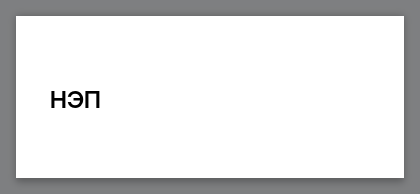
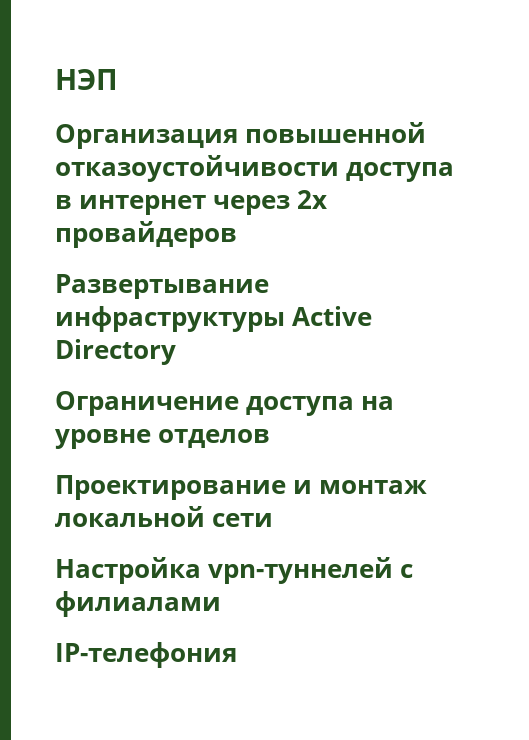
(101, 99) none -> [55,122,427,149] [55,155,455,182] [55,190,328,215] [55,221,237,248] [55,274,269,299] [55,306,373,332] [55,339,176,365] [55,391,395,416] [55,429,271,449] [55,475,428,500] [55,506,274,527] [55,557,414,584] [55,591,221,617] [55,642,237,668] // Организация повышенной отказоустойчивости доступа в интернет через 2х провайдеров // Развертывание инфраструктуры Active Directory // Ограничение доступа на уровне отделов // Проектирование и монтаж локальной сети // Настройка vpn-туннелей с филиалами // IP-телефония

